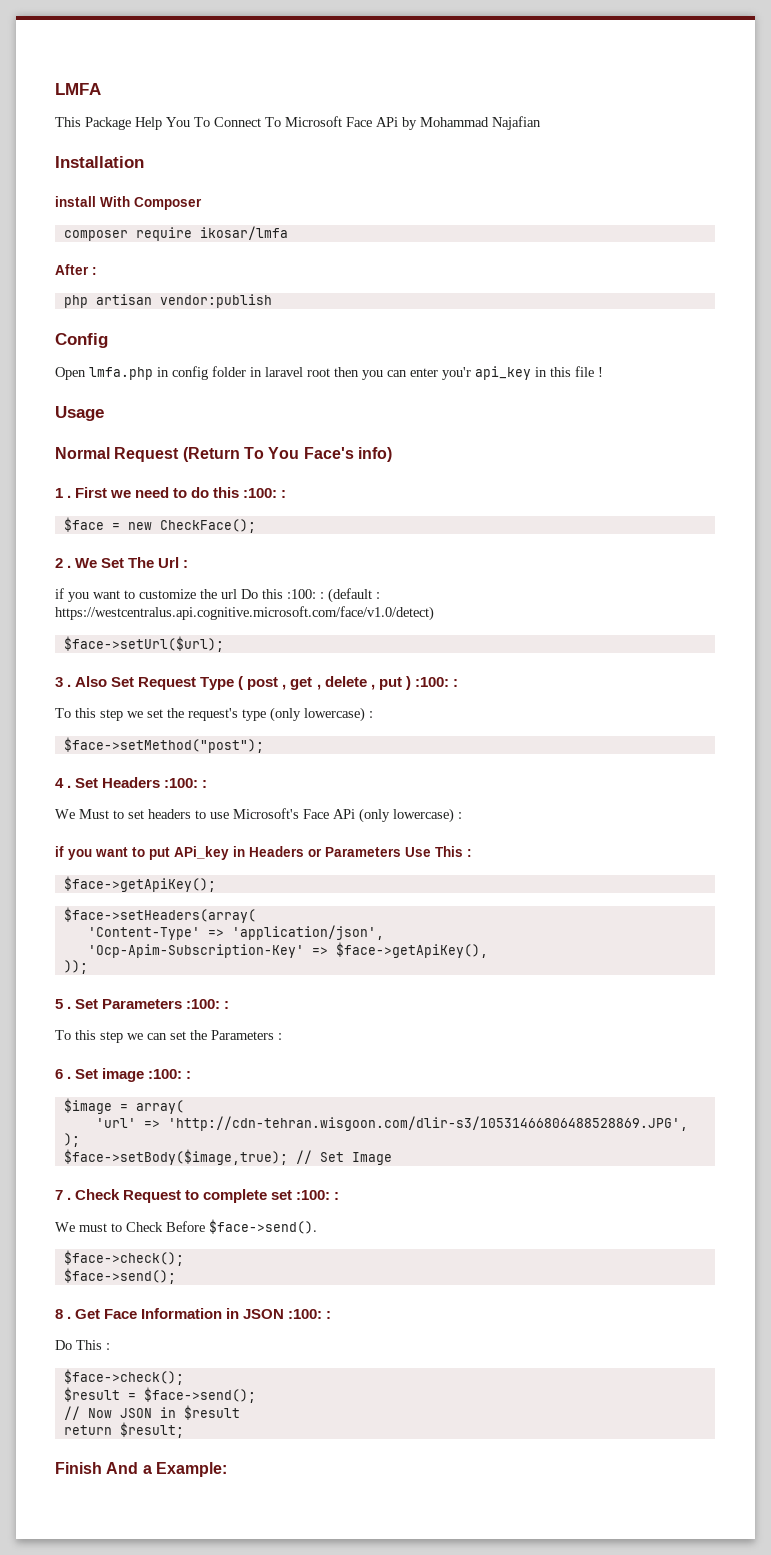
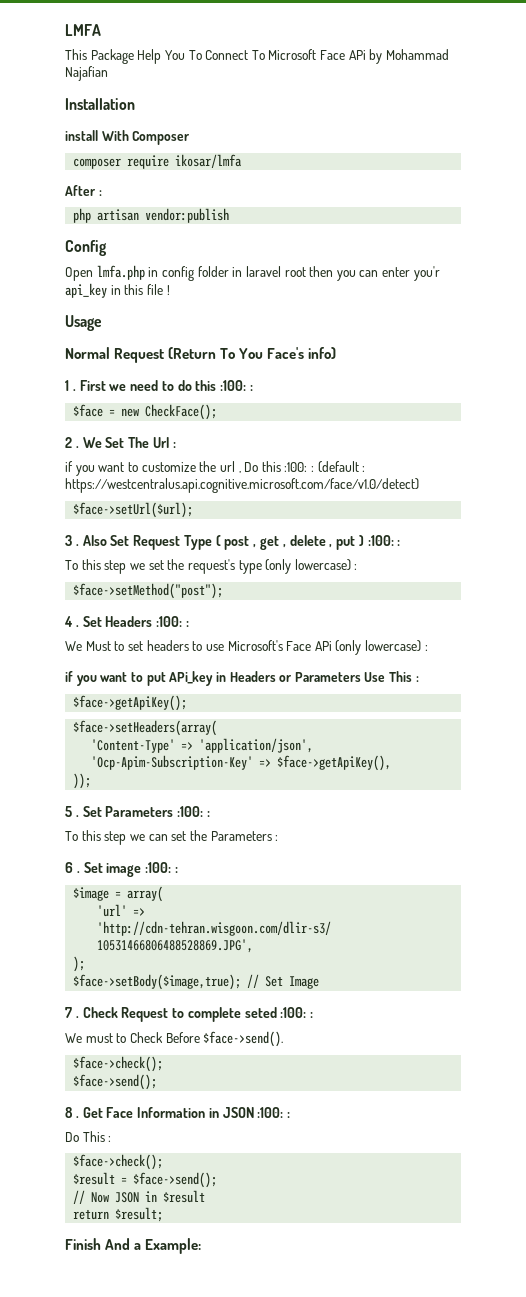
(237, 594) none -> [238,471,241,473] ,
[271,1190,293,1200] set -> [244,1007,277,1018] seted

